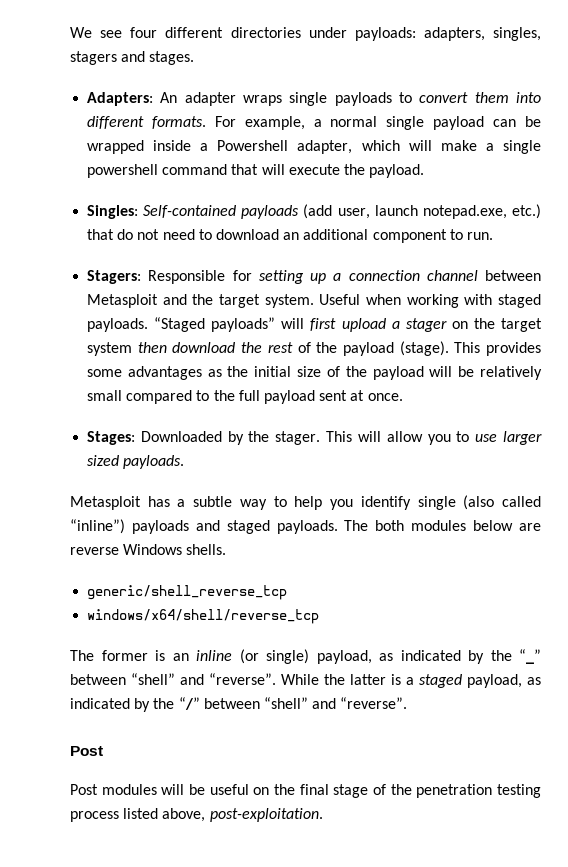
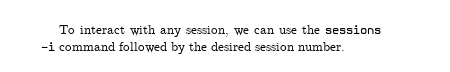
[70,27,541,41] [70,51,195,65] [87,92,541,106] [87,116,541,130] [87,140,541,154] [87,164,425,178] [87,204,541,219] [87,229,493,243] [87,270,541,284] [87,294,541,308] [87,317,542,332] [87,341,541,356] [87,366,542,380] [87,390,403,404] [87,431,542,445] [87,455,185,469] [70,495,541,510] [70,519,542,534] [70,544,227,555] [87,585,288,600] [87,609,320,624] [70,649,541,664] [70,673,541,688] [70,697,408,712] [70,746,103,756] [70,784,541,798] [70,808,323,822] We see four different directories under payloads: adapters, singles, stagers and stages. // Adapters: An adapter wraps single payloads to convert them into different formats. For example, a normal single payload can be wrapped inside a Powershell adapter, which will make a single powershell command that will execute the payload. // Singles: Self-contained payloads (add user, launch notepad.exe, etc.) that do not need to download an additional component to run. // Stagers: Responsible for setting up a connection channel between Metasploit and the target system. Useful when working with staged payloads. “Staged payloads” will first upload a stager on the target system then download the rest of the payload (stage). This provides some advantages as the initial size of the payload will be relatively small compared to the full payload sent at once. // Stages: Downloaded by the stager. This will allow you to use larger sized payloads. // Metasploit has a subtle way to help you identify single (also called “inline”) payloads and staged payloads. The both modules below are reverse Windows shells. // generic/shell_reverse_tcp // windows/x64/shell/reverse_tcp // The former is an inline (or single) payload, as indicated by the “_” between “shell” and “reverse”. While the latter is a staged payload, as indicated by the “/” between “shell” and “reverse”. // Post // Post modules will be useful on the final stage of the penetration testing process listed above, post-exploitation. -> [59,25,381,37] [41,42,345,54] To interact with any session, we can use the sessions -i command followed by the desired session number.

